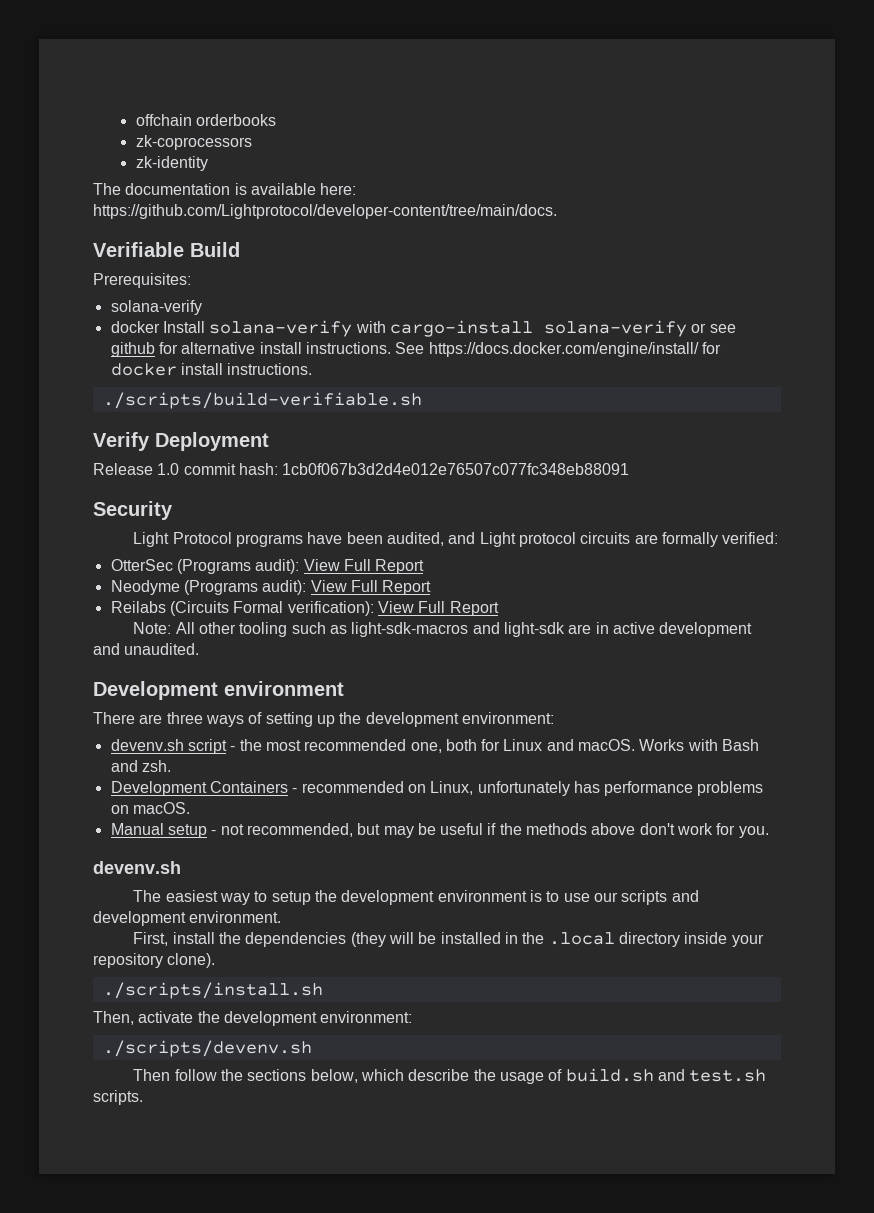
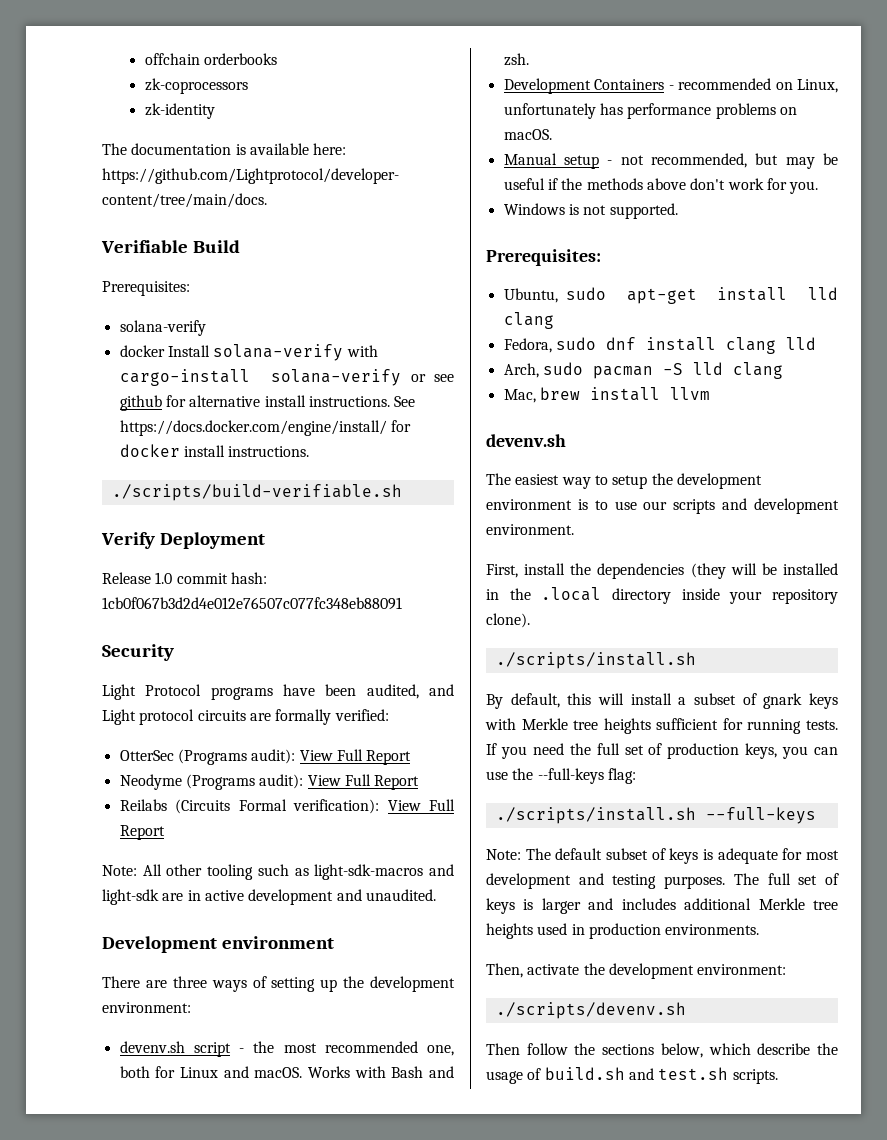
(769, 832) none -> [503,203,678,219] [486,249,601,266] [503,287,838,304] [503,312,554,329] [503,337,816,354] [503,362,783,379] [503,387,710,403] // Windows is not supported. // Prerequisites: // Ubuntu, sudo apt-get install lld clang // Fedora, sudo dnf install clang lld // Arch, sudo pacman -S lld clang // Mac, brew install llvm
(323, 990) none -> [486,693,838,709] [485,718,838,734] [486,743,838,759] [486,768,636,784] [495,807,816,824] [486,848,839,864] [486,873,839,889] [486,898,838,914] [486,923,760,939] // By default, this will install a subset of gnark keys with Merkle tree heights sufficient for running tests. If you need the full set of production keys, you can use the --full-keys flag: // ./scripts/install.sh --full-keys // Note: The default subset of keys is adequate for most development and testing purposes. The full set of keys is larger and includes additional Merkle tree heights used in production environments.

